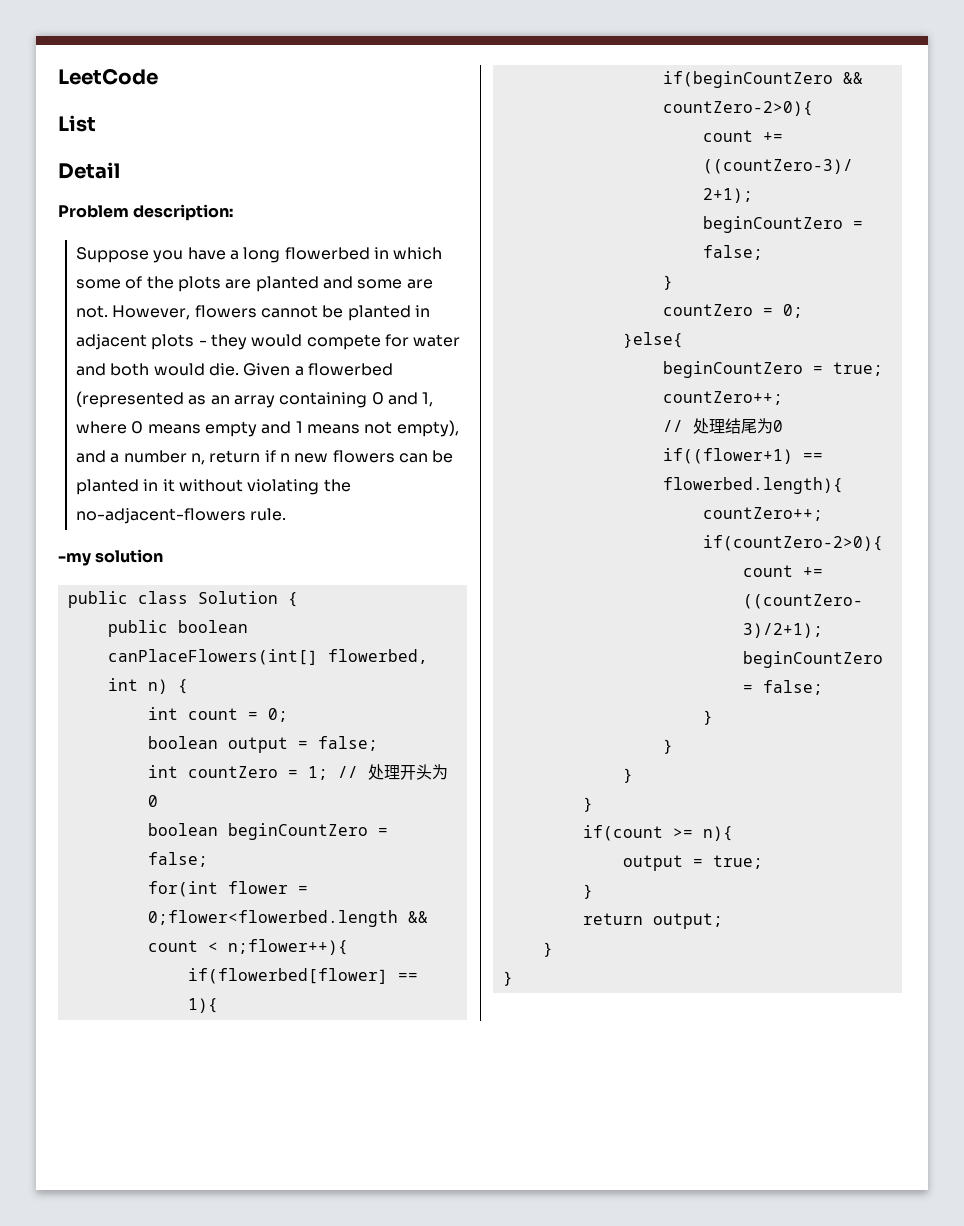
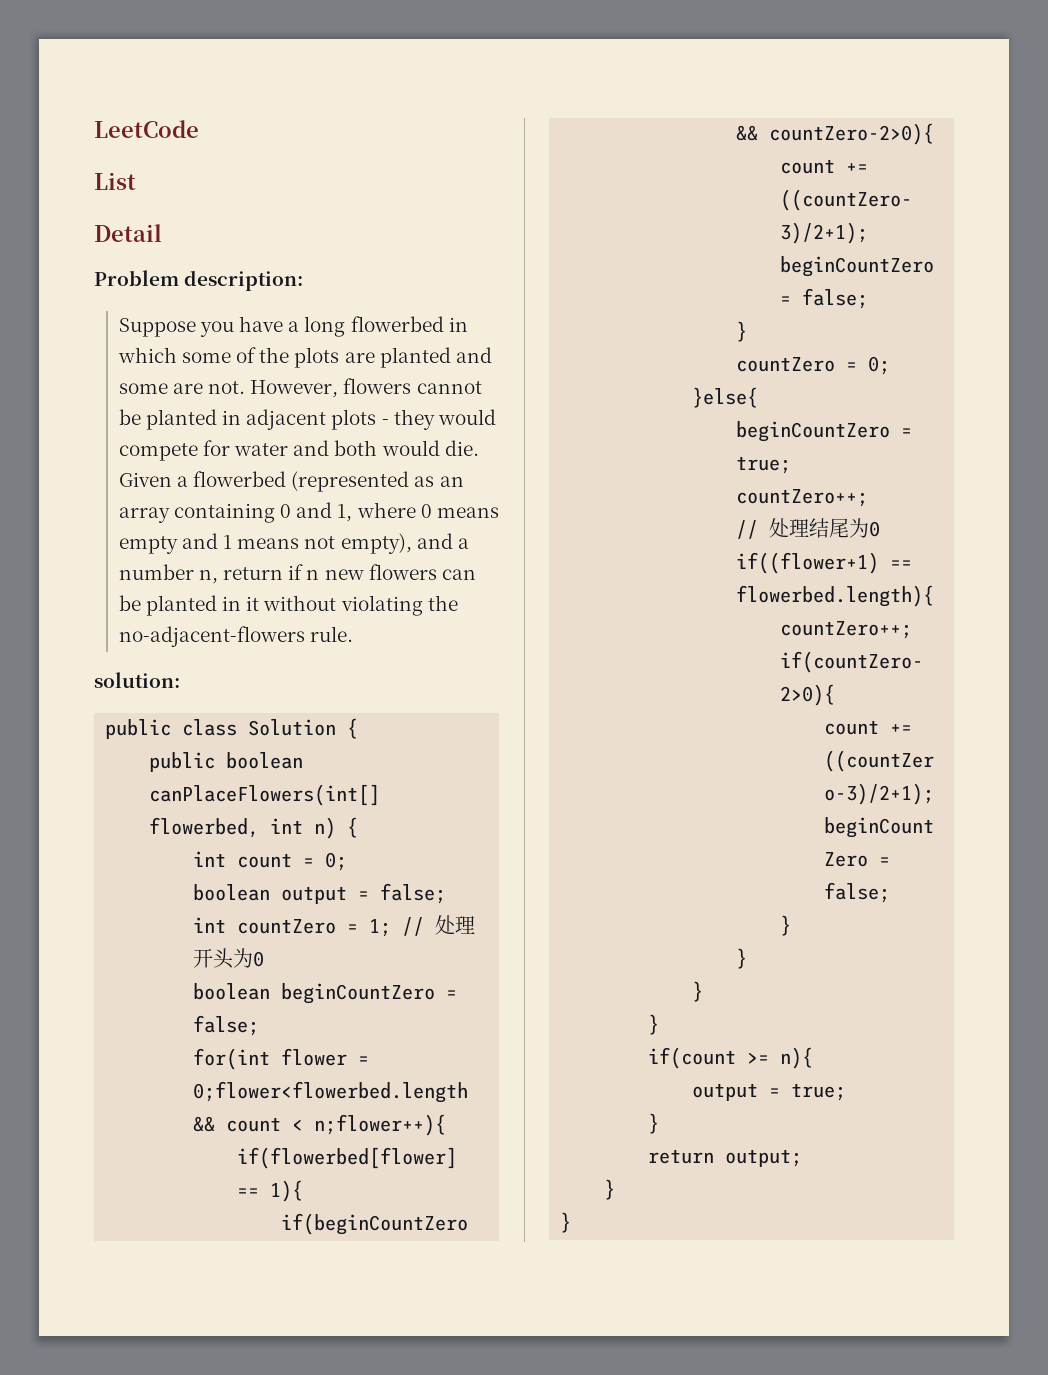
[58,549,164,566] -my solution -> [94,672,180,688] solution:

